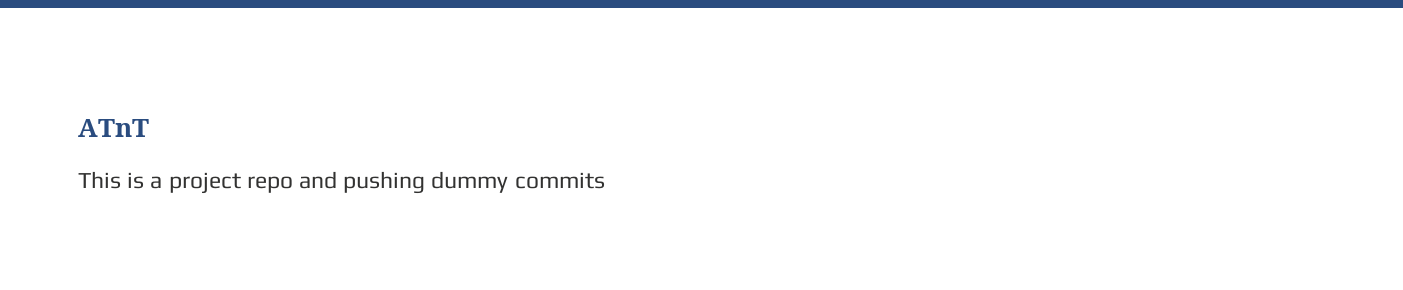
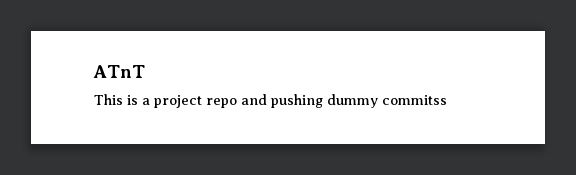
[514,172,605,189] commits -> [382,95,447,105] commitss

